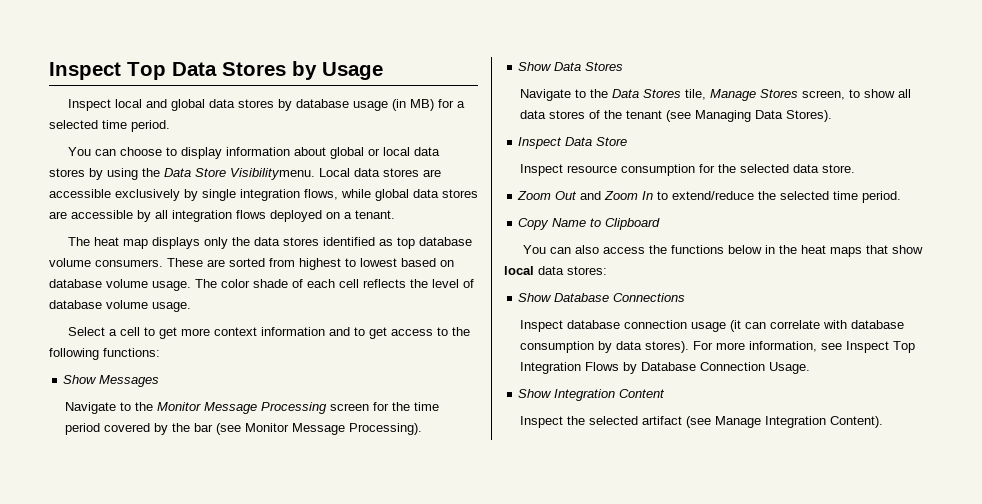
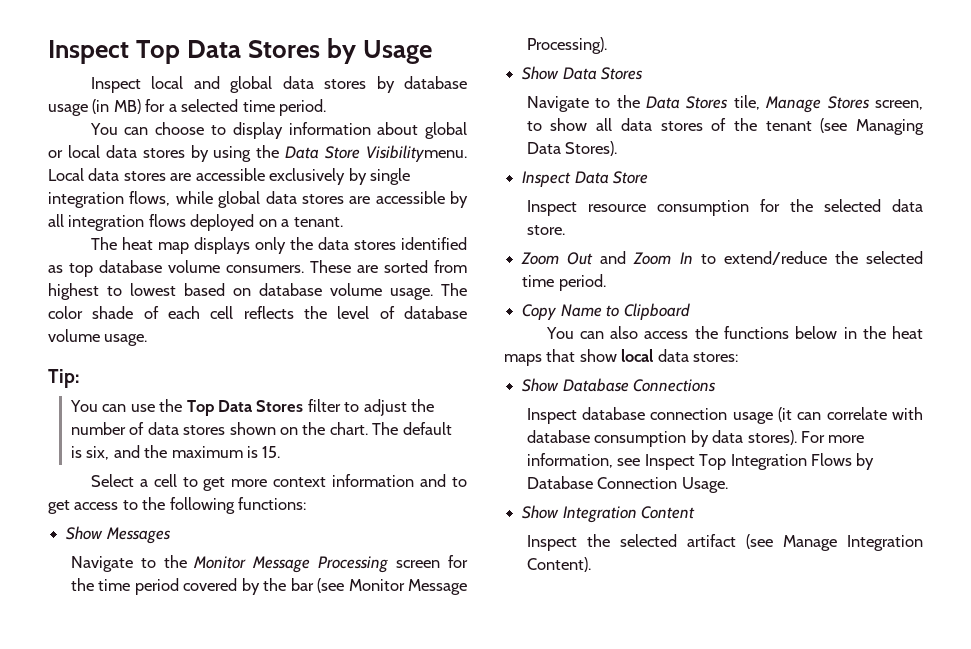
(191, 307) none -> [48,369,79,388] [69,399,435,416] [70,422,452,435] [70,445,281,460] // Tip: // You can use the Top Data Stores filter to adjust the number of data stores shown on the chart. The default is six, and the maximum is 15.

